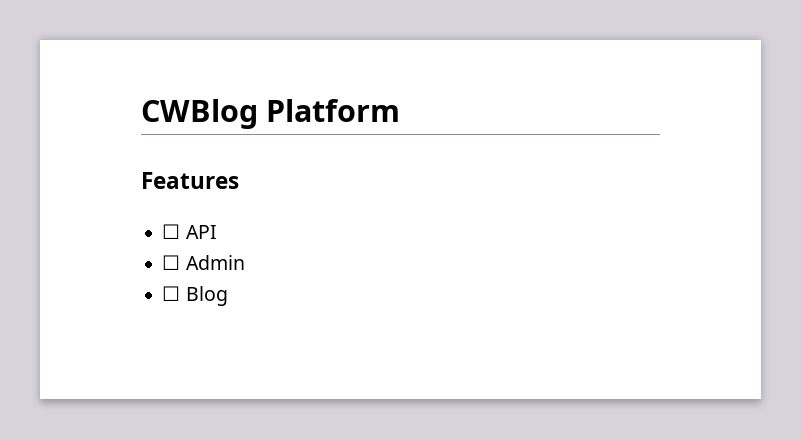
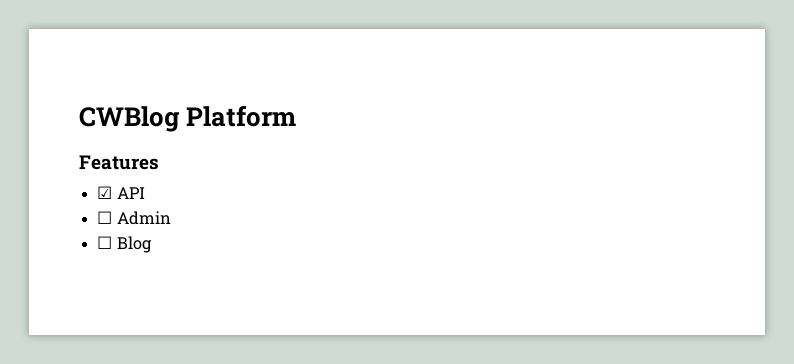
[162,224,181,239] ☐ -> [97,186,113,199] ☑

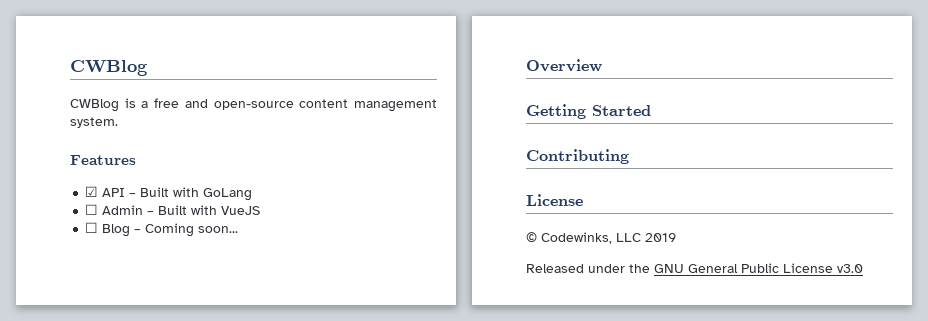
[79,105,297,132] [79,155,159,170] [97,186,145,199] [97,211,171,225] [97,236,152,253] CWBlog Platform // Features // ☑ API // ☐ Admin // ☐ Blog -> [70,60,148,76] [70,98,437,112] [70,117,118,128] [70,155,136,165] [85,186,253,201] [85,204,261,215] [85,222,239,237] [526,59,602,72] [526,104,651,119] [526,149,629,164] [526,194,583,206] [526,232,676,244] [526,263,863,273] CWBlog // CWBlog is a free and open-source content management system. // Features // ☑ API – Built with GoLang // ☐ Admin – Built with VueJS // ☐ Blog – Coming soon... // Overview // Getting Started // Contributing // License // © Codewinks, LLC 2019 // Released under the GNU General Public License v3.0

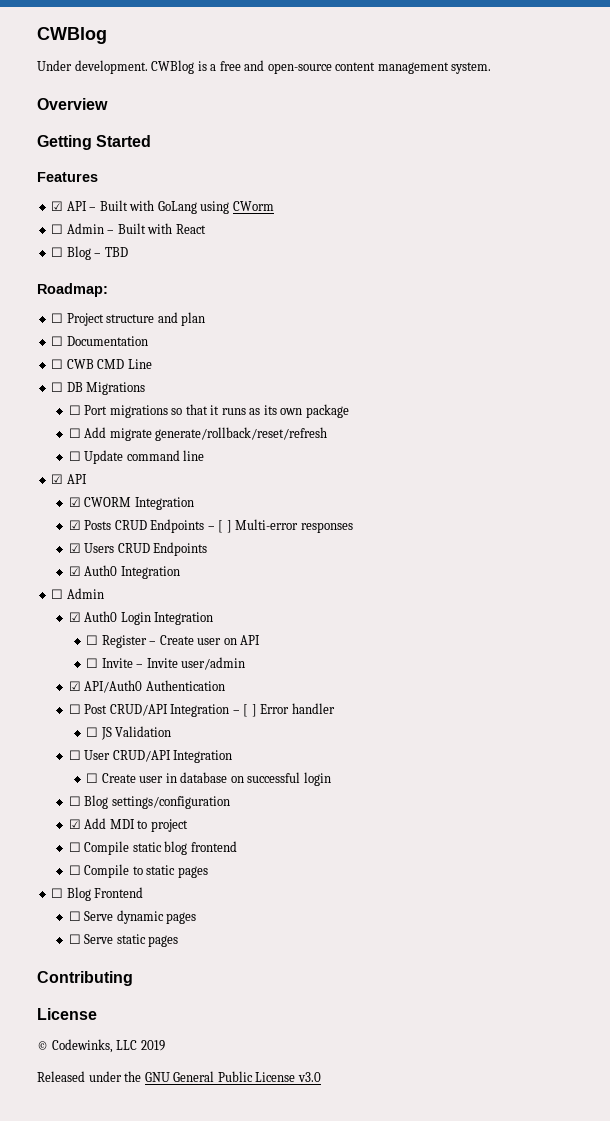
(148, 68) none -> [37,60,148,74] Under development.
(118, 122) none -> [37,98,108,110] [37,135,152,150] // Overview // Getting Started
(253, 194) none -> [200,201,274,214] using CWorm
[221,206,261,215] VueJS -> [175,224,206,234] React
[145,223,239,237] [526,59,602,72] [526,104,651,119] Coming soon... // Overview // Getting Started -> [104,247,128,257] [37,283,108,297] [51,312,206,326] [51,336,148,346] [51,359,152,369] [51,382,146,395] [68,404,349,418] [68,427,328,441] [68,450,205,464] [51,474,87,484] [68,497,194,510] [68,519,353,533] [68,542,208,556] [68,565,180,579] [51,588,104,599] [68,611,214,625] [86,635,261,648] [86,657,246,670] [68,680,225,693] [68,703,335,717] [86,726,172,740] [68,750,233,763] [86,772,331,786] [68,795,230,809] [68,818,188,832] [68,841,237,855] [68,864,208,878] [51,887,144,901] [68,910,197,924] [68,934,179,947] TBD // Roadmap: // ☐ Project structure and plan // ☐ Documentation // ☐ CWB CMD Line // ☐ DB Migrations // ☐ Port migrations so that it runs as its own package // ☐ Add migrate generate/rollback/reset/refresh // ☐ Update command line // ☑ API // ☑ CWORM Integration // ☑ Posts CRUD Endpoints – [ ] Multi-error responses // ☑ Users CRUD Endpoints // ☑ Auth0 Integration // ☐ Admin // ☑ Auth0 Login Integration // ☐ Register – Create user on API // ☐ Invite – Invite user/admin // ☑ API/Auth0 Authentication // ☐ Post CRUD/API Integration – [ ] Error handler // ☐ JS Validation // ☐ User CRUD/API Integration // ☐ Create user in database on successful login // ☐ Blog settings/configuration // ☑ Add MDI to project // ☐ Compile static blog frontend // ☐ Compile to static pages // ☐ Blog Frontend // ☐ Serve dynamic pages // ☐ Serve static pages

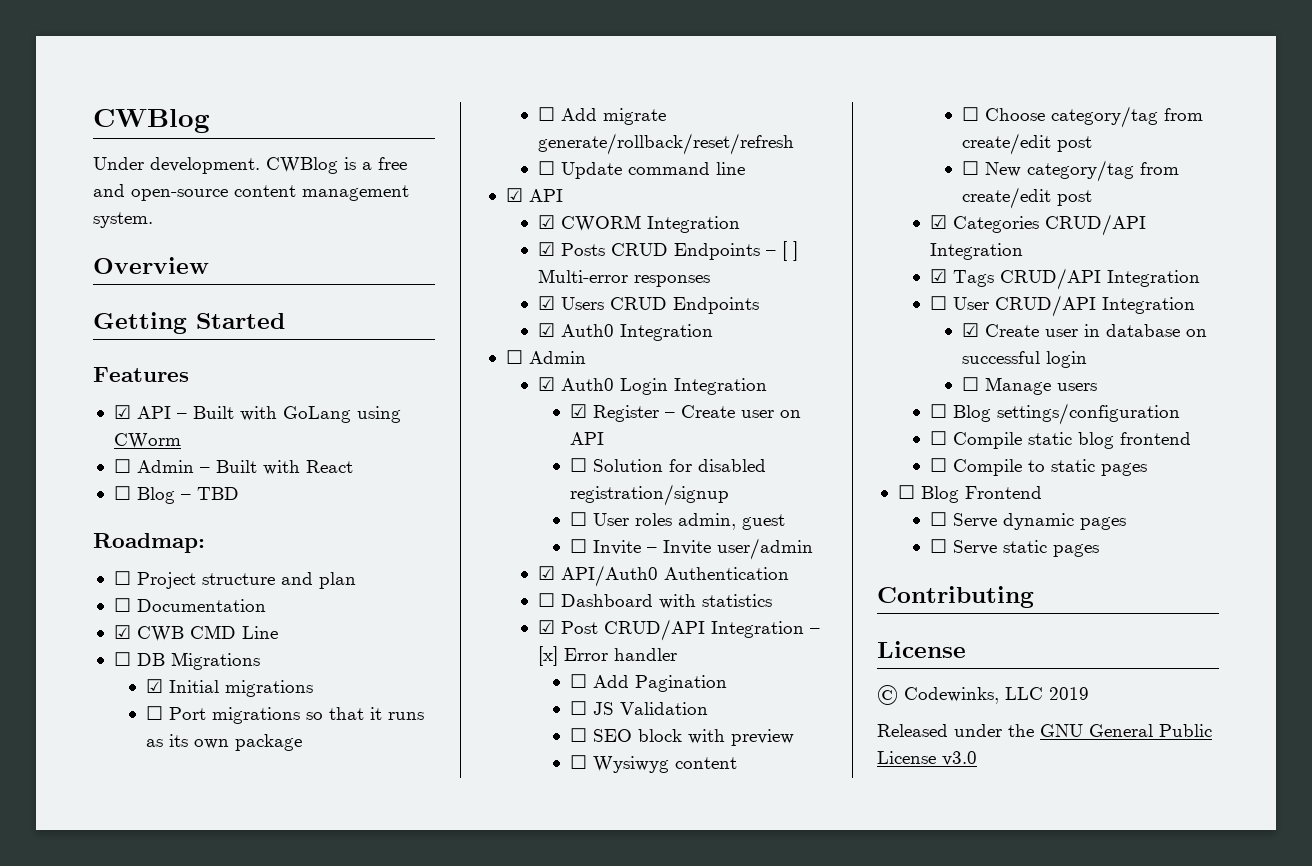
[51,359,64,369] ☐ -> [113,625,131,639] ☑
(146, 388) none -> [145,679,313,697] // ☑ Initial migrations
[86,635,99,645] ☐ -> [569,404,587,418] ☑
(261, 640) none -> [569,458,766,472] [569,484,729,506] [569,512,785,530] // ☐ Solution for disabled registration/signup // ☐ User roles admin, guest
(81, 709) none -> [560,594,772,609] [537,620,555,634] Dashboard with statistics // ☑
[243,704,257,717] [ ] -> [537,646,558,666] [x]
(335, 708) none -> [569,674,727,692] // ☐ Add Pagination
(172, 731) none -> [569,728,794,746] [569,755,737,773] [961,106,1203,128] [961,133,1092,155] [961,160,1179,182] [961,187,1092,209] [929,214,1146,236] [929,243,1023,260] [929,268,1200,290] // ☐ SEO block with preview // ☐ Wysiwyg content // ☐ Choose category/tag from create/edit post // ☐ New category/tag from create/edit post // ☑ Categories CRUD/API Integration // ☑ Tags CRUD/API Integration
[86,773,99,783] ☐ -> [961,323,979,337] ☑
(331, 779) none -> [961,377,1097,395] // ☐ Manage users
[68,818,188,832] // ☑ Add MDI to project -> (1180, 414) none

